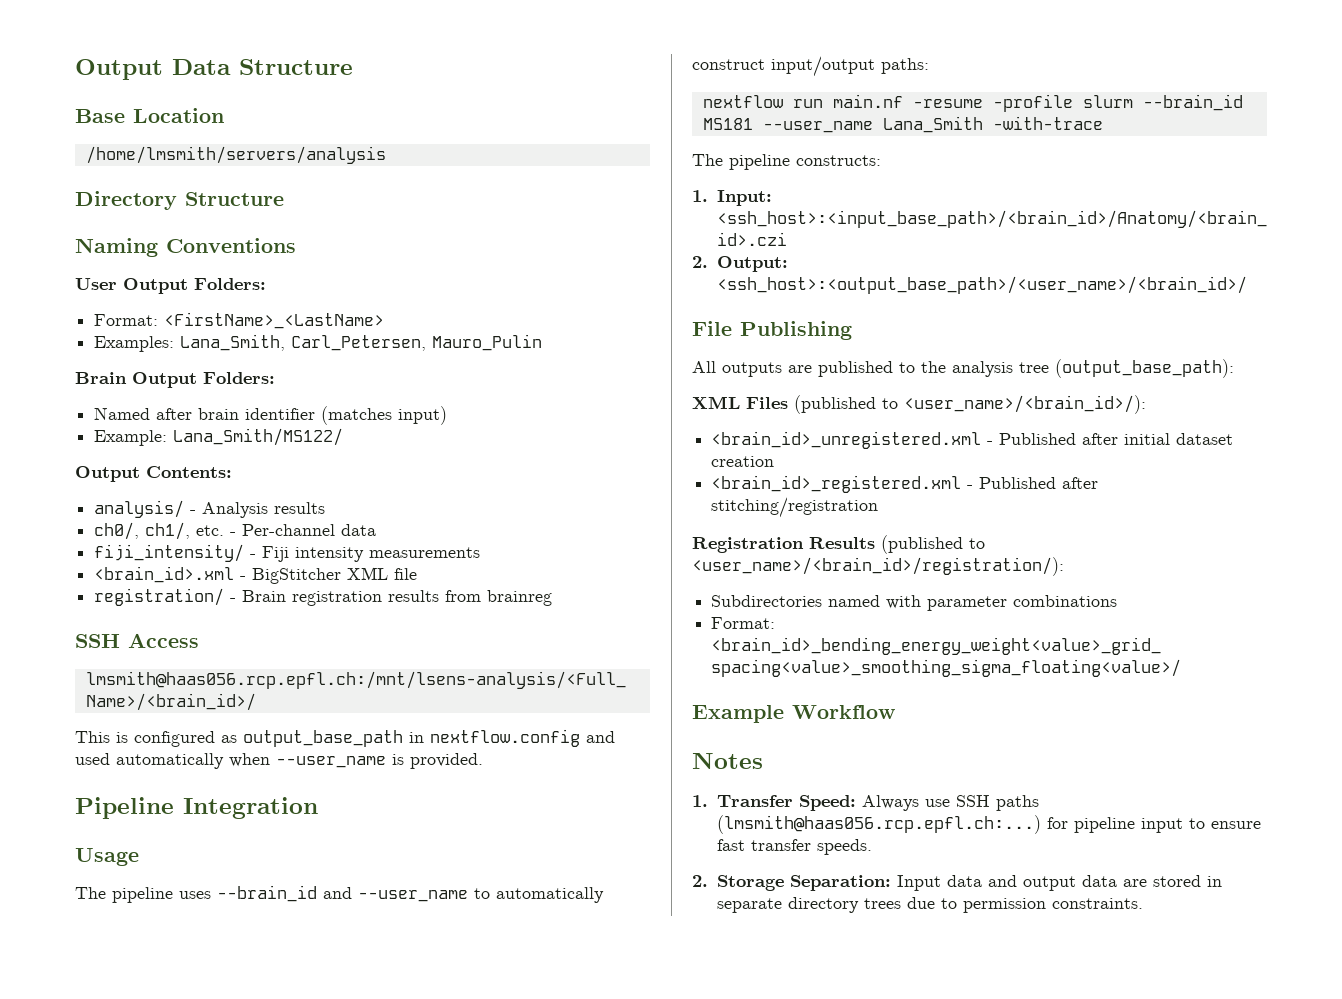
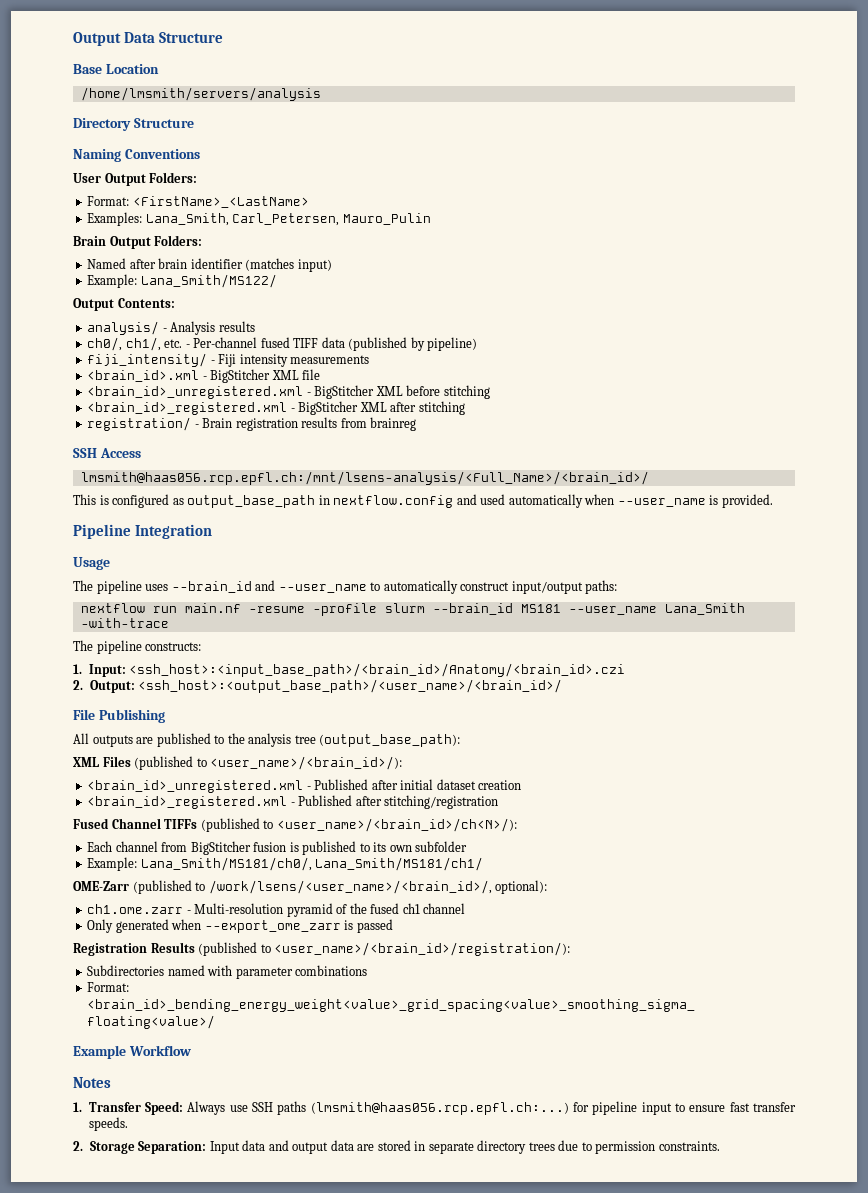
[341,524,377,536] data -> [260,337,478,351] fused TIFF data (published by pipeline)
(418, 574) none -> [87,385,490,399] [87,401,465,415] // <brain_id>_unregistered.xml - BigStitcher XML before stitching // <brain_id>_registered.xml - BigStitcher XML after stitching
(879, 507) none -> [73,818,517,832] [87,841,468,855] [87,857,484,871] [73,880,548,894] [87,903,466,917] [87,919,393,933] // Fused Channel TIFFs (published to <user_name>/<brain_id>/ch<N>/): // Each channel from BigStitcher fusion is published to its own subfolder // Example: Lana_Smith/MS181/ch0/, Lana_Smith/MS181/ch1/ // OME-Zarr (published to /work/lsens/<user_name>/<brain_id>/, optional): // ch1.ome.zarr - Multi-resolution pyramid of the fused ch1 channel // Only generated when --export_ome_zarr is passed

